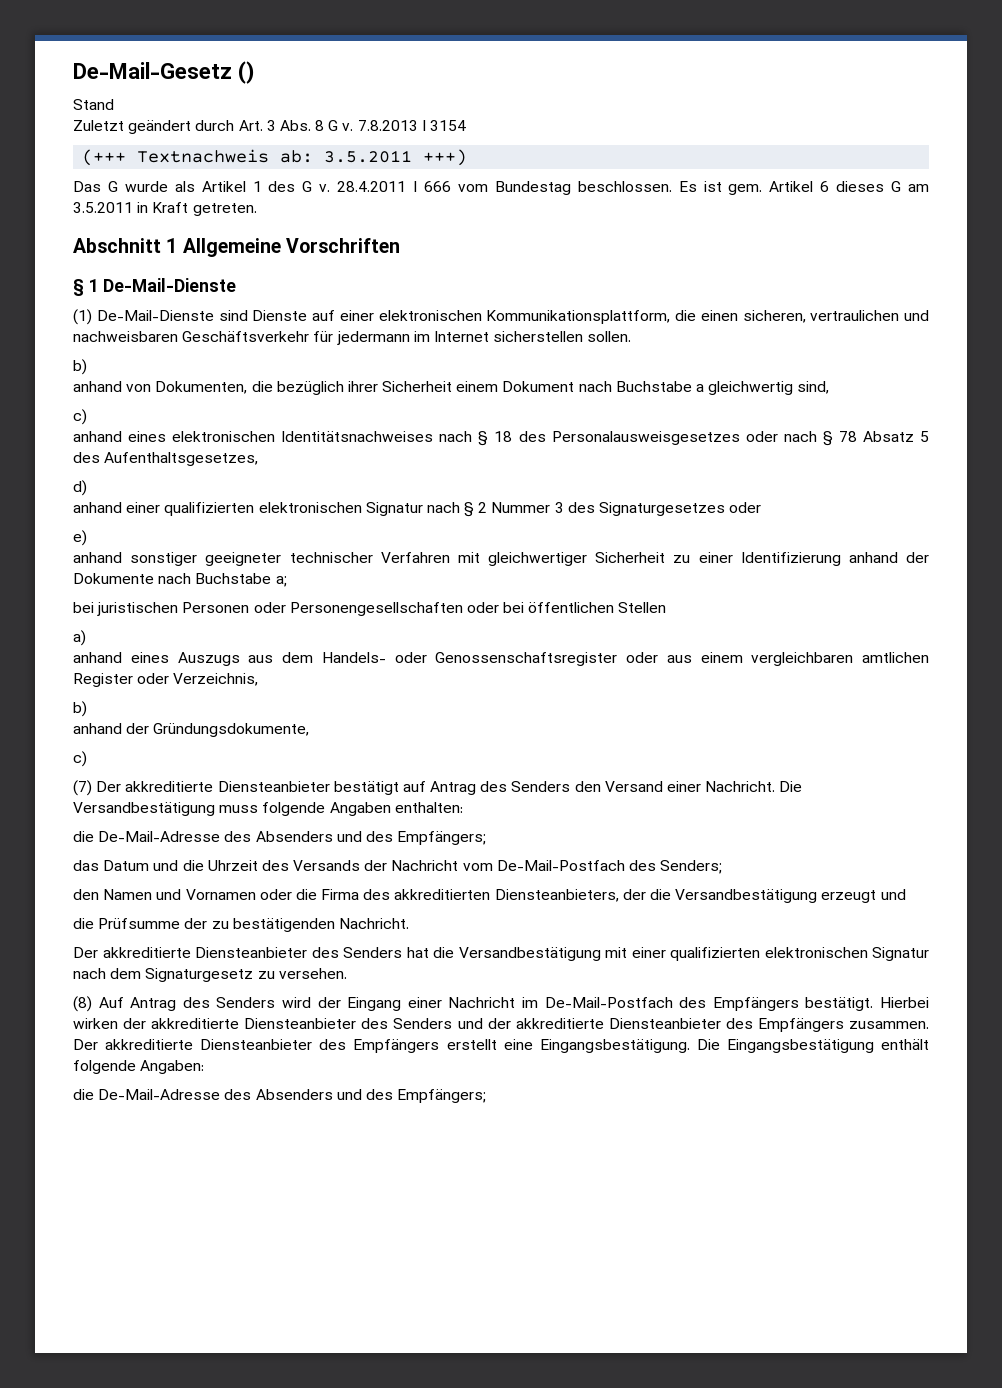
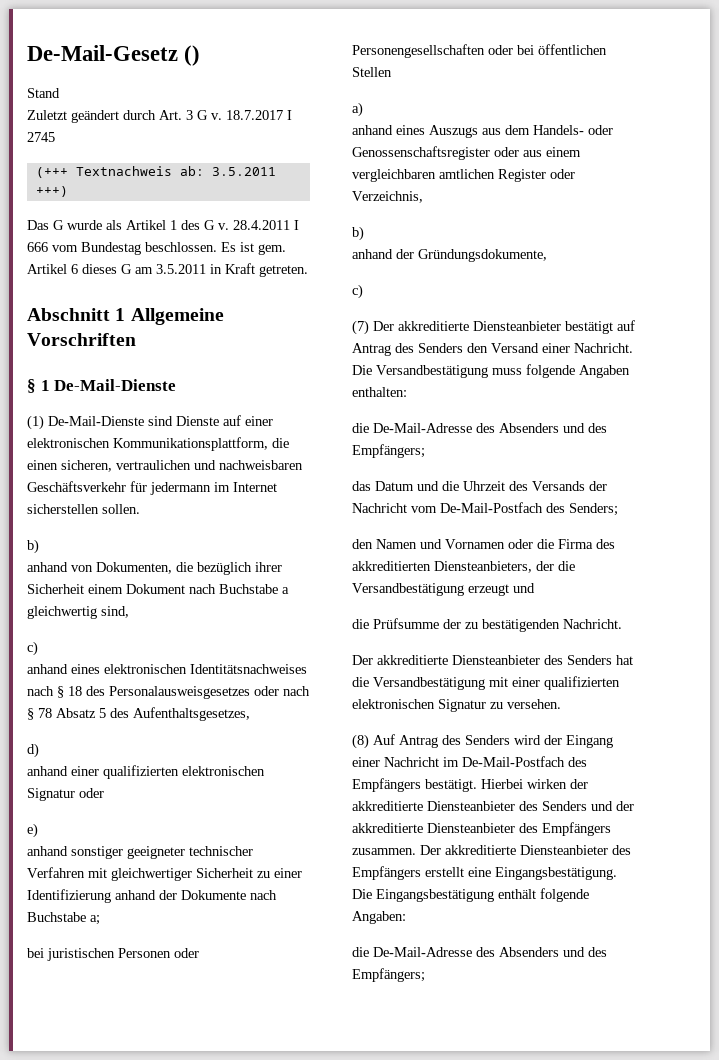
[279,120,467,131] Abs. 8 G v. 7.8.2013 I 3154 -> [197,110,292,120] [27,132,55,142] G v. 18.7.2017 I 2745
[426,502,726,517] nach § 2 Nummer 3 des Signaturgesetzes -> (75, 794) none
[73,968,254,982] nach dem Signaturgesetz -> (486, 705) none

